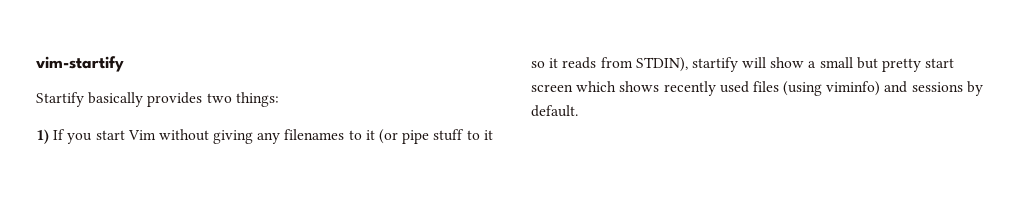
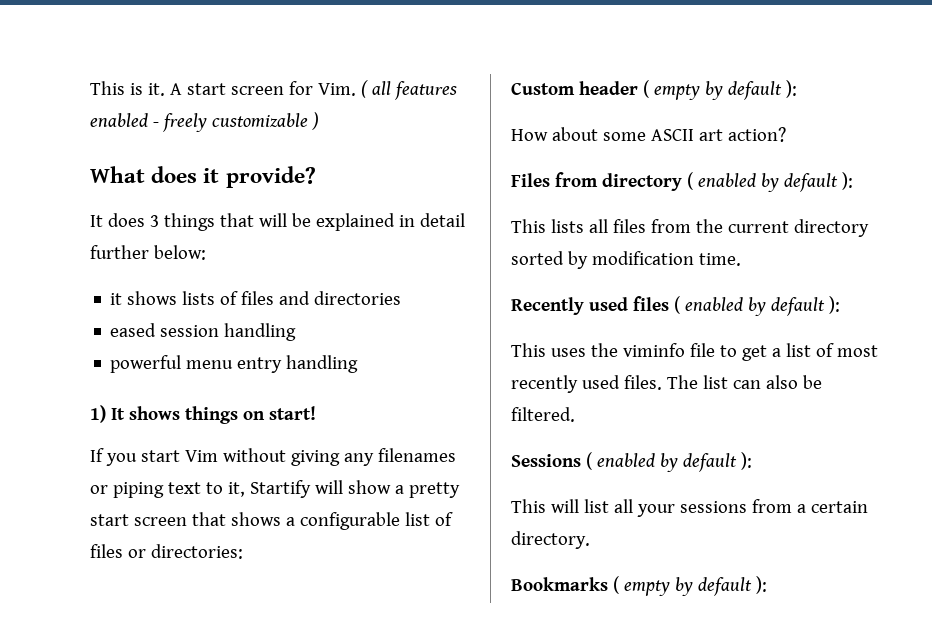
[36,56,124,72] [36,92,279,107] [36,129,49,144] vim-startify // Startify basically provides two things: // 1) -> [90,80,457,100] [90,112,319,132] [90,166,316,188] [90,213,465,231] [90,245,206,260] [110,291,402,305] [110,323,297,341] [110,355,359,373] [90,405,316,424] This is it. A start screen for Vim. ( all features enabled - freely customizable ) // What does it provide? // It does 3 things that will be explained in detail further below: // it shows lists of files and directories // eased session handling // powerful menu entry handling // 1) It shows things on start! //
[348,129,493,144] [531,57,738,72] to it (or pipe stuff to it so it reads from STDIN), startify -> [90,480,311,498] or piping text to it, Startify
[819,57,878,69] small but -> (404, 489) none
[576,81,983,96] [531,105,578,117] which shows recently used files (using viminfo) and sessions by default. -> [191,512,453,530] [90,544,243,559] [511,80,797,100] [511,127,786,142] [511,172,853,192] [511,219,869,237] [511,251,741,269] [511,296,840,316] [511,343,878,361] [511,375,822,393] [511,407,575,422] [511,452,752,472] [511,499,868,517] [511,531,590,549] [511,576,767,596] that shows a configurable list of files or directories: // Custom header ( empty by default ): // How about some ASCII art action? // Files from directory ( enabled by default ): // This lists all files from the current directory sorted by modification time. // Recently used files ( enabled by default ): // This uses the viminfo file to get a list of most recently used files. The list can also be filtered. // Sessions ( enabled by default ): // This will list all your sessions from a certain directory. // Bookmarks ( empty by default ):

